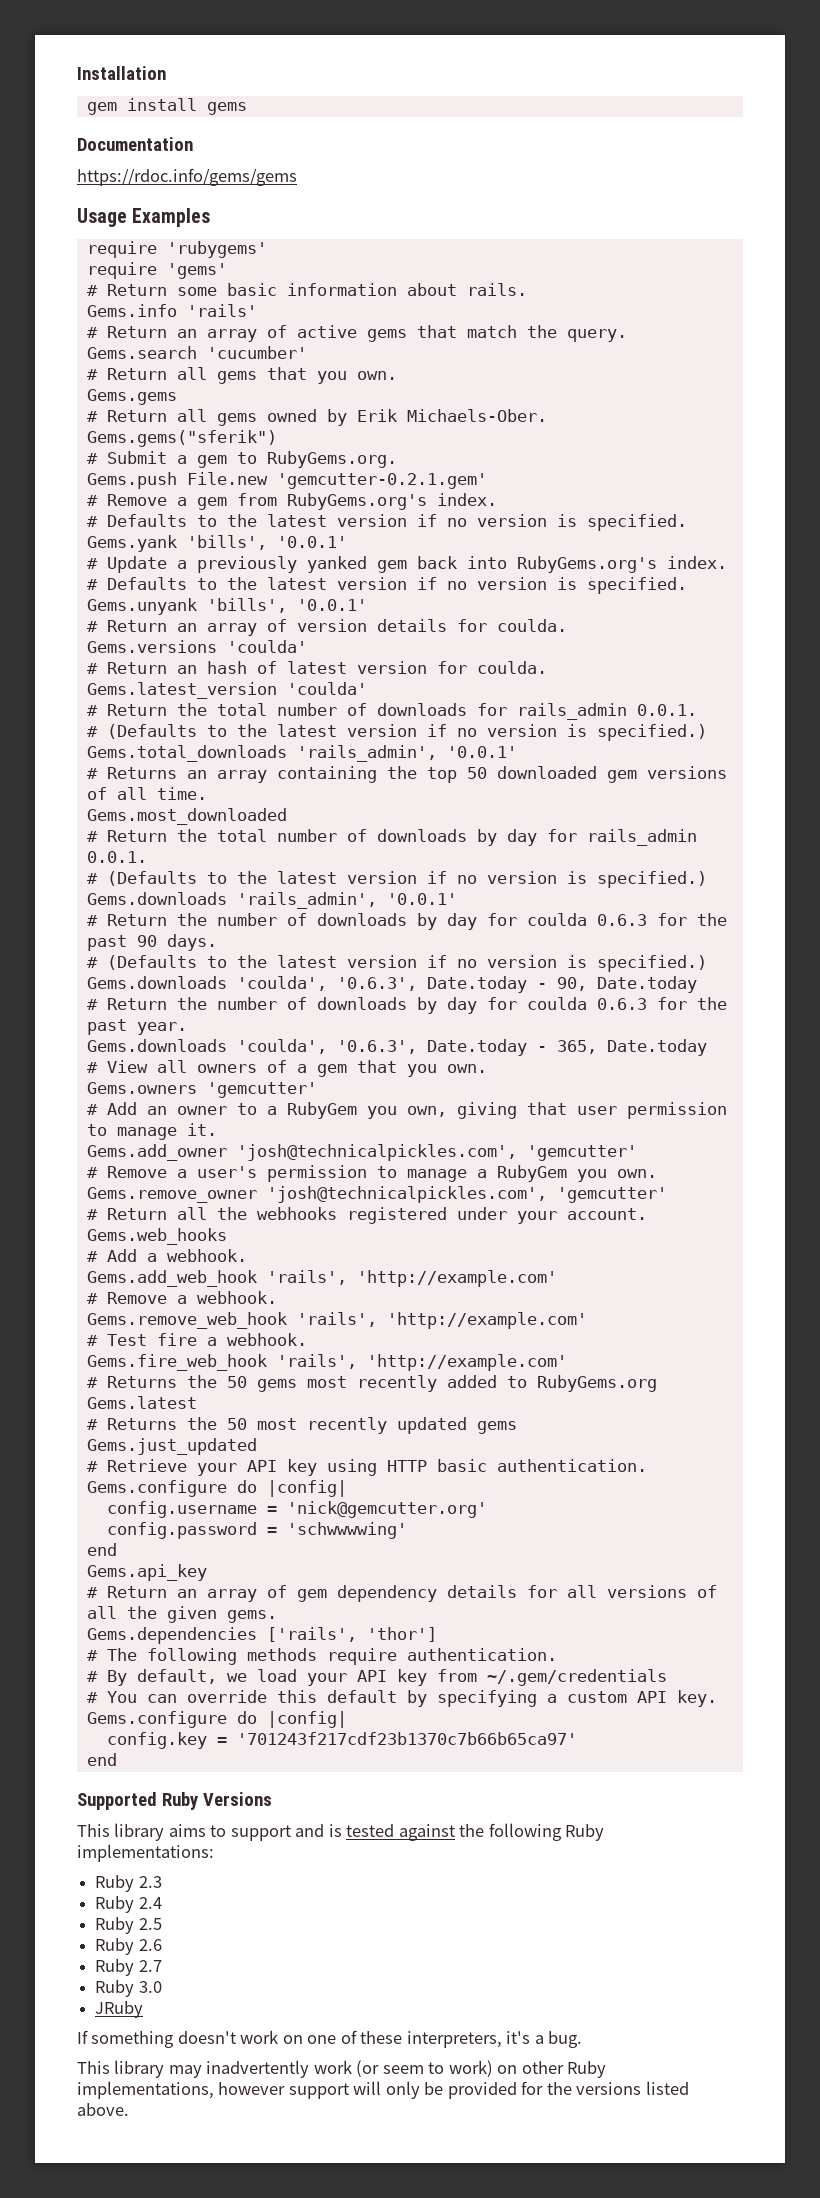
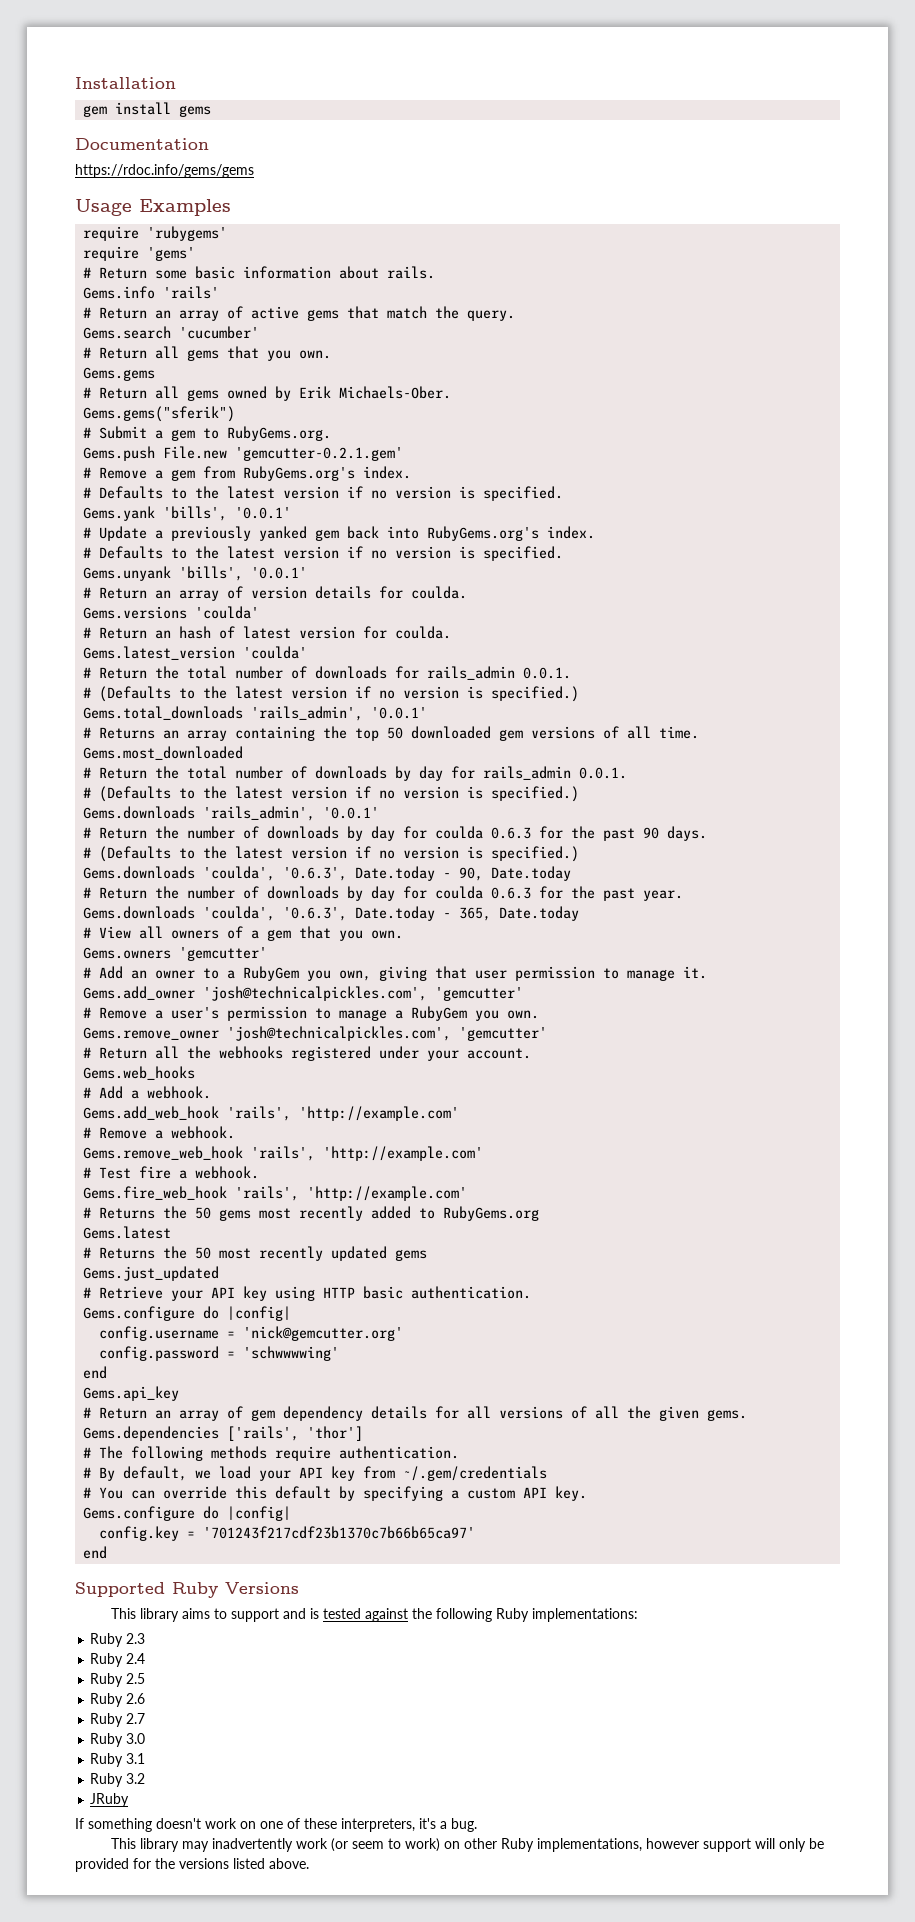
(162, 1987) none -> [90,1753,146,1767] [90,1773,146,1787] // Ruby 3.1 // Ruby 3.2

